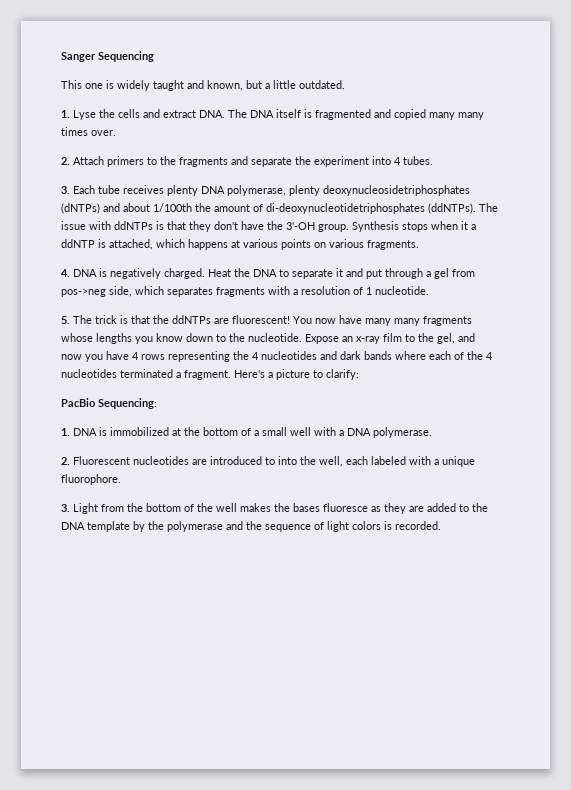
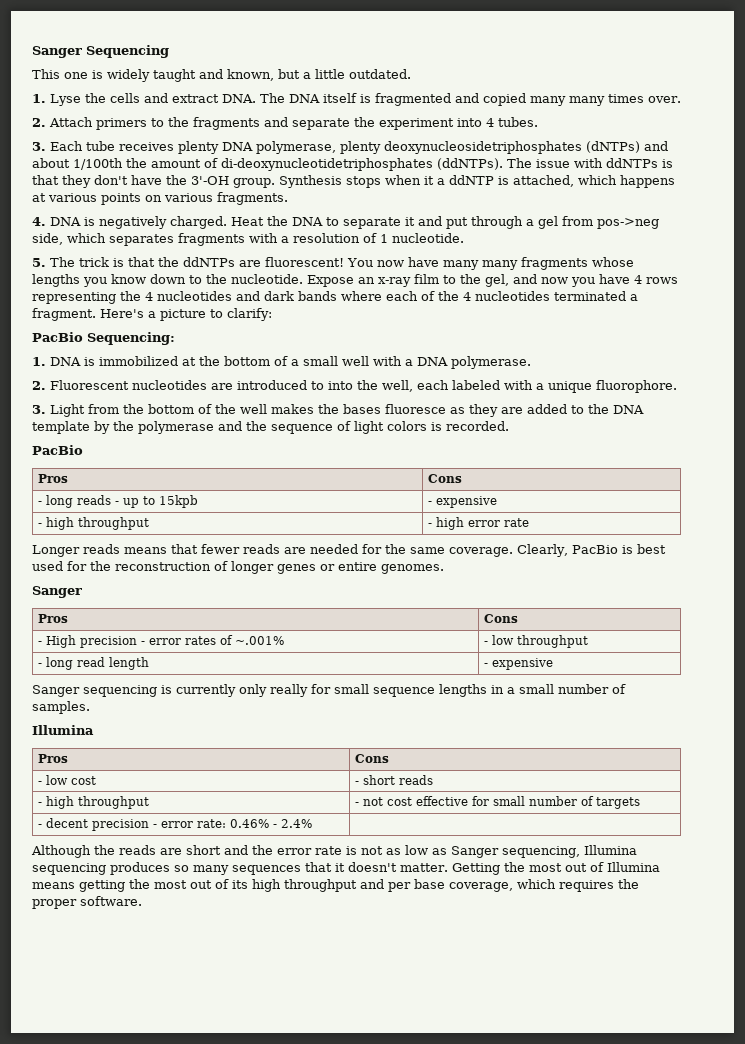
(441, 525) none -> [32,445,83,455] [38,474,69,483] [428,474,463,483] [38,495,199,508] [428,496,498,508] [38,517,150,530] [428,517,530,530] [32,544,666,557] [32,561,444,574] [32,586,82,598] [38,614,69,623] [484,614,519,623] [38,635,285,648] [484,635,589,648] [38,657,150,670] [484,658,554,670] [32,684,626,697] [32,701,90,714] [32,725,94,735] [38,754,69,763] [355,754,390,763] [38,775,97,785] [355,775,434,785] [38,796,150,809] [355,796,641,809] [38,818,313,831] [31,845,637,858] [32,862,660,875] [32,879,639,892] [32,896,142,909] // PacBio // Pros | Cons // - long reads - up to 15kpb | - expensive // - high throughput | - high error rate // Longer reads means that fewer reads are needed for the same coverage. Clearly, PacBio is best used for the reconstruction of longer genes or entire genomes. // Sanger // Pros | Cons // - High precision - error rates of ~.001% | - low throughput // - long read length | - expensive // Sanger sequencing is currently only really for small sequence lengths in a small number of samples. // Illumina // Pros | Cons // - low cost | - short reads // - high throughput | - not cost effective for small number of targets // - decent precision - error rate: 0.46% - 2.4% | // Although the reads are short and the error rate is not as low as Sanger sequencing, Illumina sequencing produces so many sequences that it doesn't matter. Getting the most out of Illumina means getting the most out of its high throughput and per base coverage, which requires the proper software.

